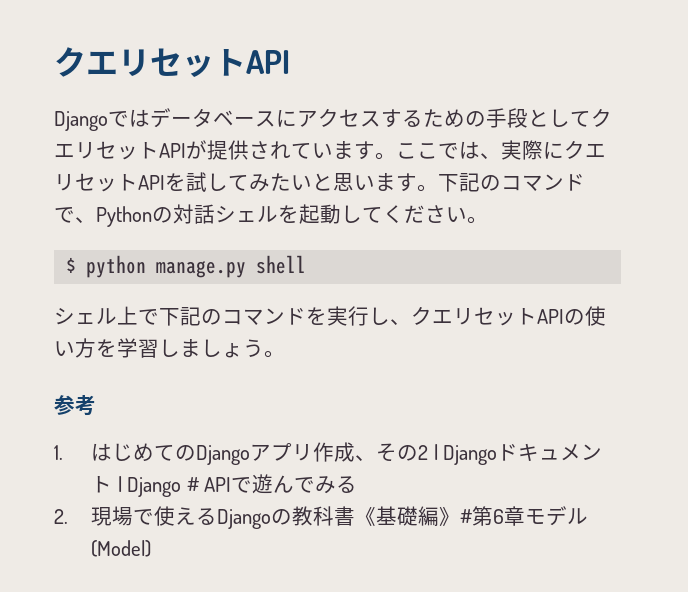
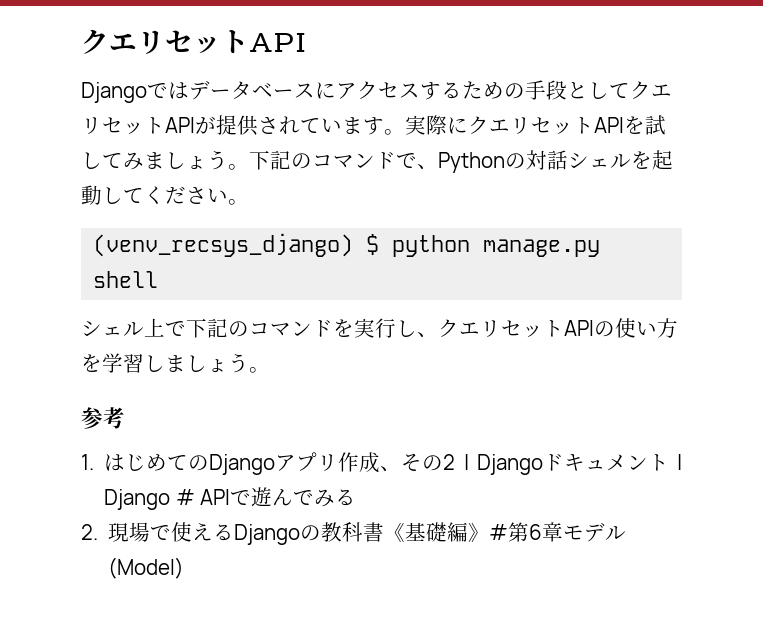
[396,141,501,159] ここでは、 -> (405, 132) none
[270,173,417,192] たいと思います -> [144,150,228,170] ましょう
(488, 220) none -> [93,233,354,257] (venv_recsys_django)

